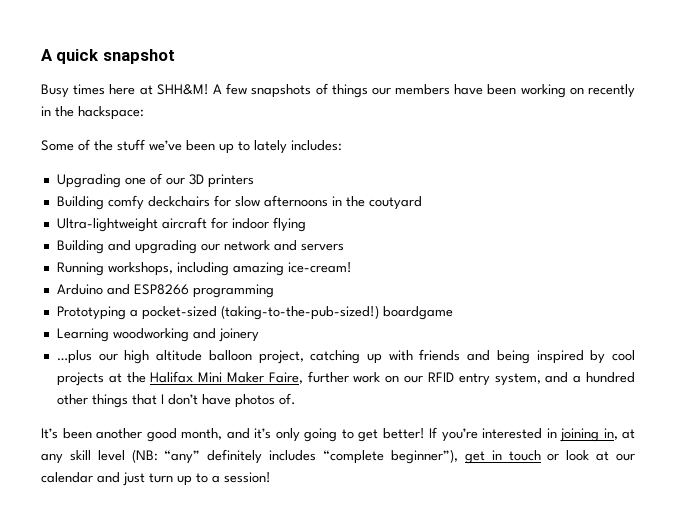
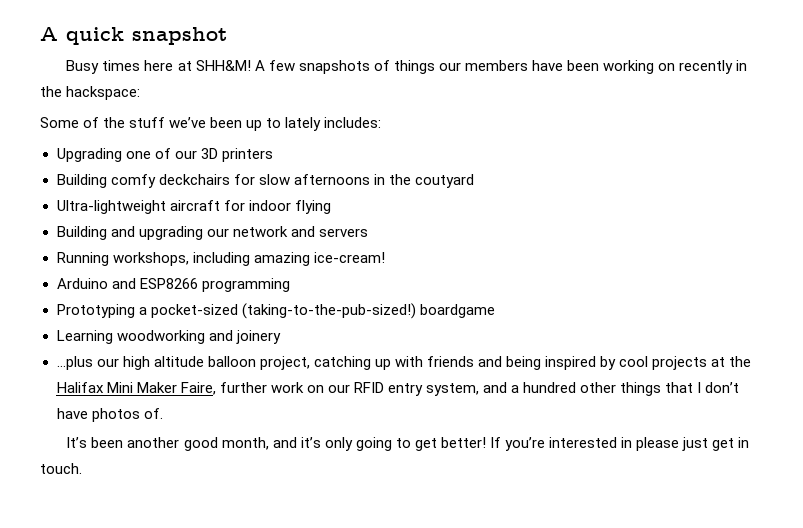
[560,428,635,442] [41,449,636,464] [41,472,271,486] joining in, at any skill level (NB: “any” definitely includes “complete beginner”), get in touch or look at our calendar and just turn up to a session! -> [636,437,750,451] [40,463,82,474] please just get in touch.

